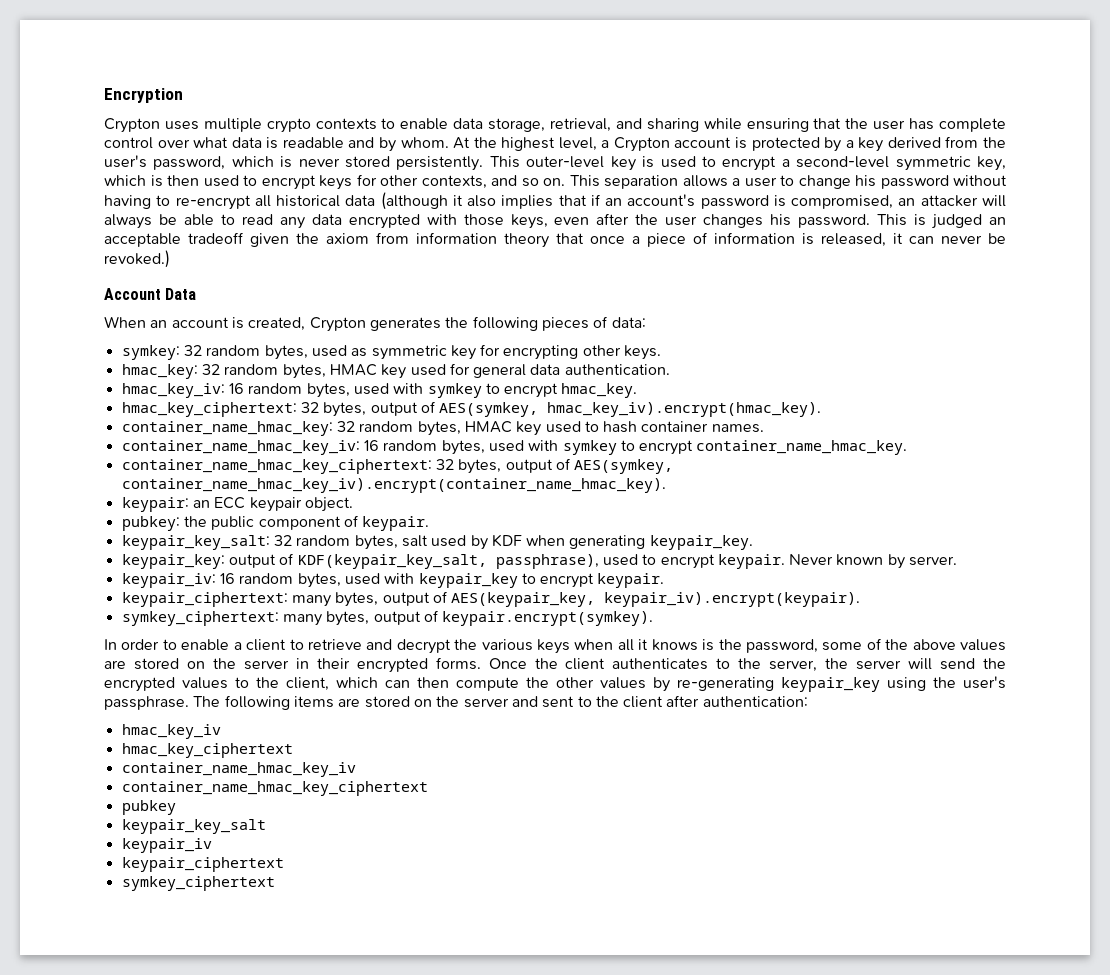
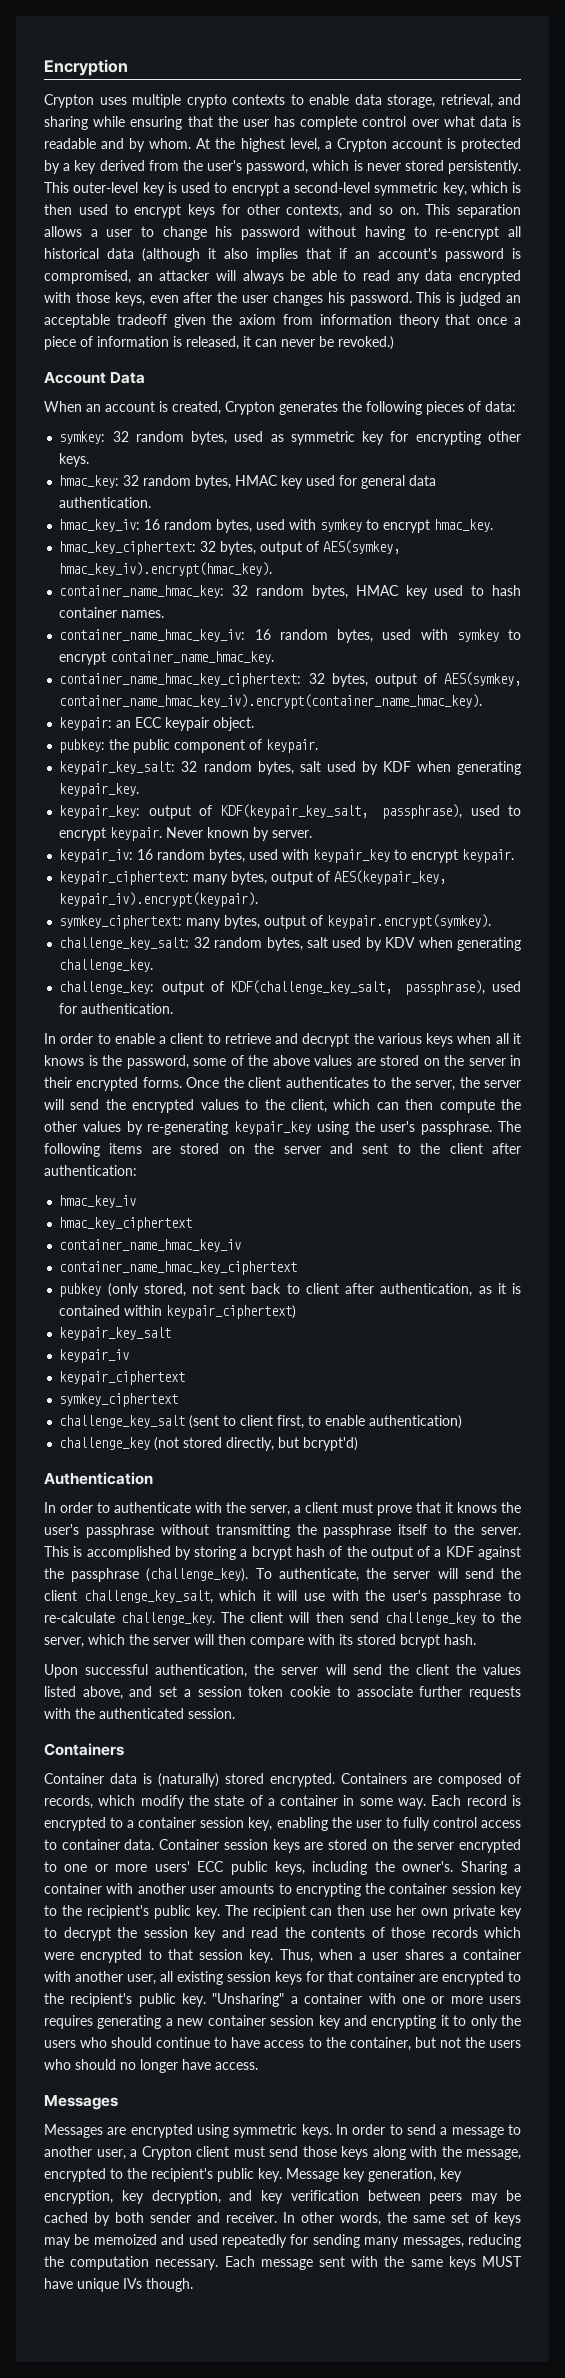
(654, 618) none -> [59,937,521,951] [59,959,154,972] [59,980,521,995] [59,1003,174,1014] // challenge_key_salt: 32 random bytes, salt used by KDV when generating challenge_key. // challenge_key: output of KDF(challenge_key_salt, passphrase), used for authentication.
[121,819,266,834] [121,838,212,853] [121,857,284,872] [121,876,275,891] // keypair_key_salt // keypair_iv // keypair_ciphertext // symkey_ciphertext -> [107,1283,522,1297] [59,1305,297,1319] [59,1327,172,1341] [59,1349,130,1363] [59,1371,186,1385] [59,1393,179,1407] [59,1415,463,1429] [59,1437,359,1451] [44,1472,153,1485] [44,1502,521,1516] [44,1524,522,1538] [44,1546,521,1560] [44,1568,521,1582] [44,1590,522,1604] [44,1612,521,1625] [44,1634,476,1648] [44,1664,522,1678] [44,1686,521,1700] [44,1708,235,1719] [44,1743,124,1756] [44,1773,521,1787] [44,1795,522,1809] [44,1817,521,1831] [44,1839,522,1853] [44,1861,521,1875] [44,1883,523,1897] [44,1905,522,1919] [44,1927,521,1941] [44,1949,521,1963] [44,1971,521,1985] [44,1993,521,2007] [44,2015,521,2029] [44,2037,522,2051] [44,2059,258,2073] [44,2095,118,2110] [44,2124,521,2138] [44,2146,521,2160] [44,2168,462,2182] [44,2190,521,2204] [44,2212,521,2226] [44,2234,521,2248] [44,2256,522,2270] [44,2278,193,2292] (only stored, not sent back to client after authentication, as it is contained within keypair_ciphertext) // keypair_key_salt // keypair_iv // keypair_ciphertext // symkey_ciphertext // challenge_key_salt (sent to client first, to enable authentication) // challenge_key (not stored directly, but bcrypt'd) // Authentication // In order to authenticate with the server, a client must prove that it knows the user's passphrase without transmitting the passphrase itself to the server. This is accomplished by storing a bcrypt hash of the output of a KDF against the passphrase (challenge_key). To authenticate, the server will send the client challenge_key_salt, which it will use with the user's passphrase to re-calculate challenge_key. The client will then send challenge_key to the server, which the server will then compare with its stored bcrypt hash. // Upon successful authentication, the server will send the client the values listed above, and set a session token cookie to associate further requests with the authenticated session. // Containers // Container data is (naturally) stored encrypted. Containers are composed of records, which modify the state of a container in some way. Each record is encrypted to a container session key, enabling the user to fully control access to container data. Container session keys are stored on the server encrypted to one or more users' ECC public keys, including the owner's. Sharing a container with another user amounts to encrypting the container session key to the recipient's public key. The recipient can then use her own private key to decrypt the session key and read the contents of those records which were encrypted to that session key. Thus, when a user shares a container with another user, all existing session keys for that container are encrypted to the recipient's public key. "Unsharing" a container with one or more users requires generating a new container session key and encrypting it to only the users who should continue to have access to the container, but not the users who should no longer have access. // Messages // Messages are encrypted using symmetric keys. In order to send a message to another user, a Crypton client must send those keys along with the message, encrypted to the recipient's public key. Message key generation, key encryption, key decryption, and key verification between peers may be cached by both sender and receiver. In other words, the same set of keys may be memoized and used repeatedly for sending many messages, reducing the computation necessary. Each message sent with the same keys MUST have unique IVs though.

